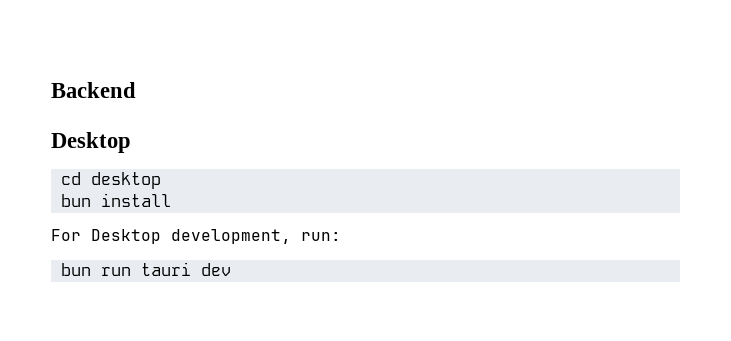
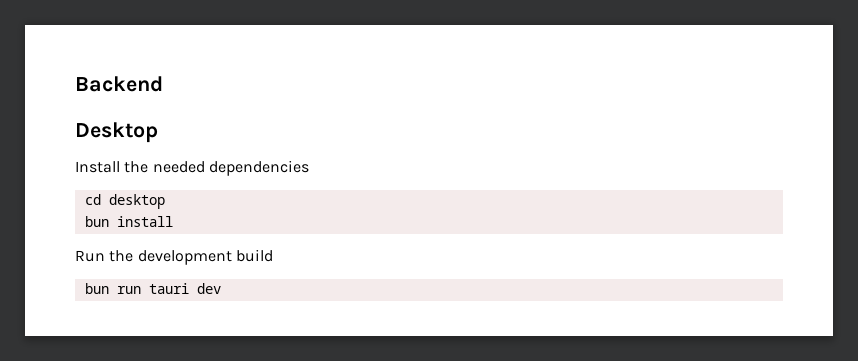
(131, 142) none -> [75,160,309,176] // Install the needed dependencies
[51,229,341,244] For Desktop development, run: -> [75,249,273,265] Run the development build

